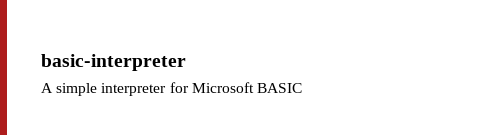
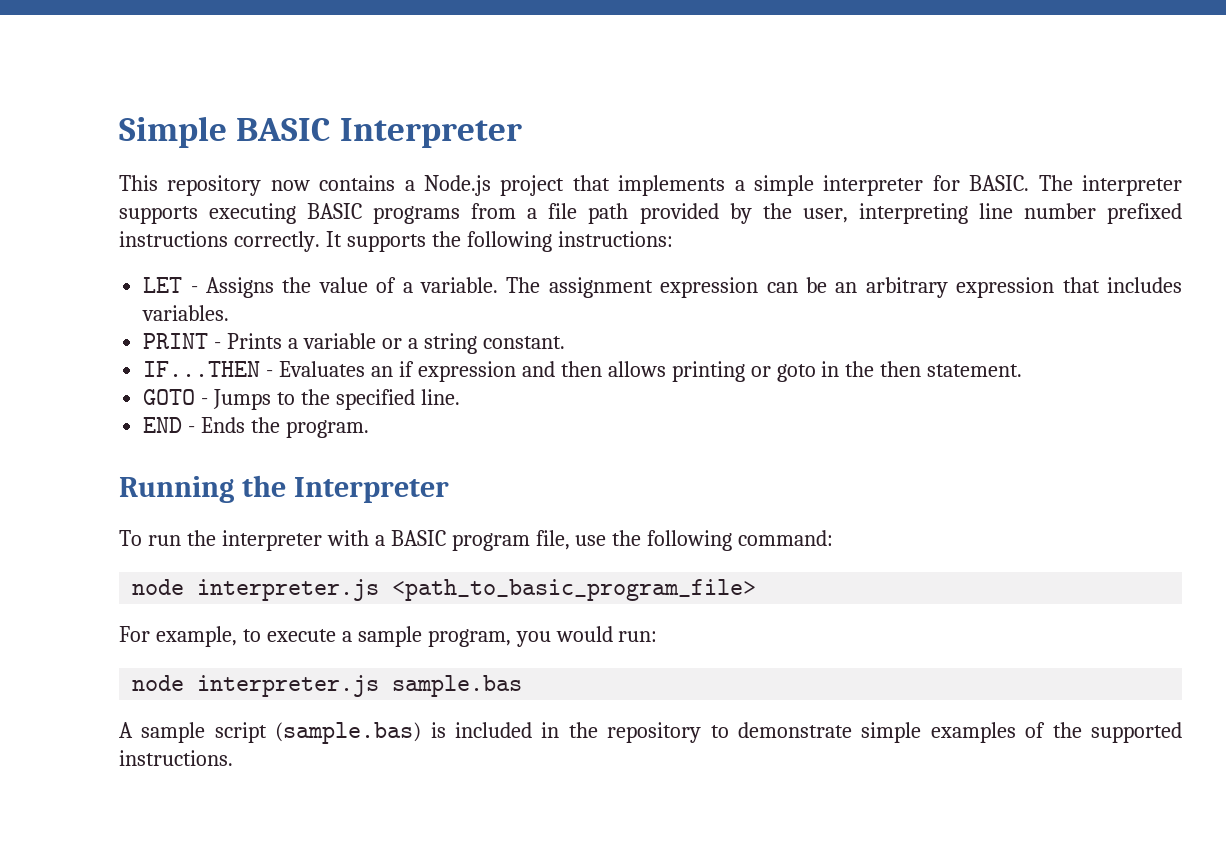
[41,54,186,71] [41,82,302,96] basic-interpreter // A simple interpreter for Microsoft BASIC -> [119,116,522,148] [119,175,1182,196] [119,203,1183,224] [119,231,673,252] [143,277,1182,298] [142,305,230,321] [143,333,565,354] [143,361,1023,382] [143,389,460,410] [143,417,369,438] [119,475,449,503] [119,530,834,551] [132,579,757,601] [119,626,658,647] [132,675,523,697] [119,722,1182,744] [119,750,233,766] Simple BASIC Interpreter // This repository now contains a Node.js project that implements a simple interpreter for BASIC. The interpreter supports executing BASIC programs from a file path provided by the user, interpreting line number prefixed instructions correctly. It supports the following instructions: // LET - Assigns the value of a variable. The assignment expression can be an arbitrary expression that includes variables. // PRINT - Prints a variable or a string constant. // IF...THEN - Evaluates an if expression and then allows printing or goto in the then statement. // GOTO - Jumps to the specified line. // END - Ends the program. // Running the Interpreter // To run the interpreter with a BASIC program file, use the following command: // node interpreter.js <path_to_basic_program_file> // For example, to execute a sample program, you would run: // node interpreter.js sample.bas // A sample script (sample.bas) is included in the repository to demonstrate simple examples of the supported instructions.

